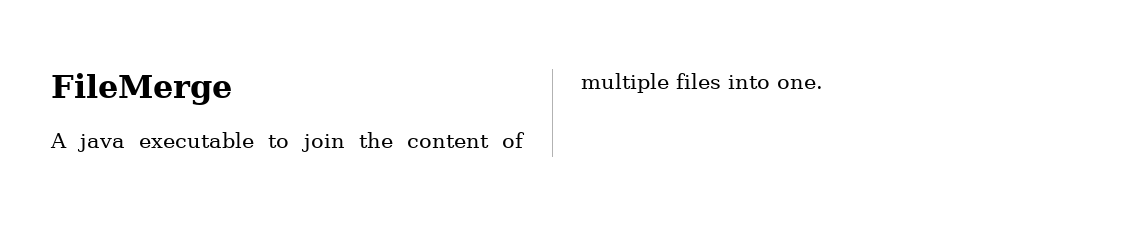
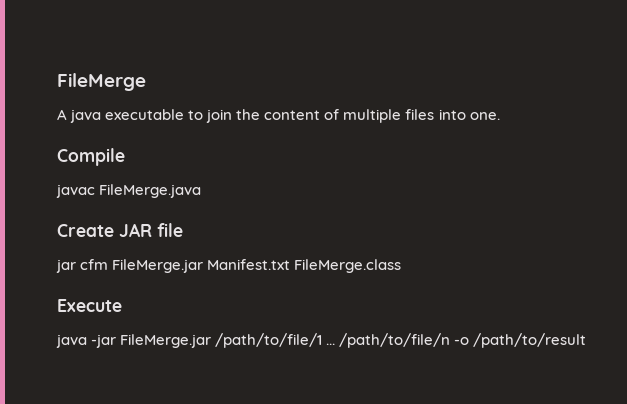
(823, 84) none -> [57,148,125,166] [56,184,202,198] [57,223,183,237] [56,259,402,273] [57,299,122,312] [56,333,587,348] // Compile // javac FileMerge.java // Create JAR file // jar cfm FileMerge.jar Manifest.txt FileMerge.class // Execute // java -jar FileMerge.jar /path/to/file/1 ... /path/to/file/n -o /path/to/result

